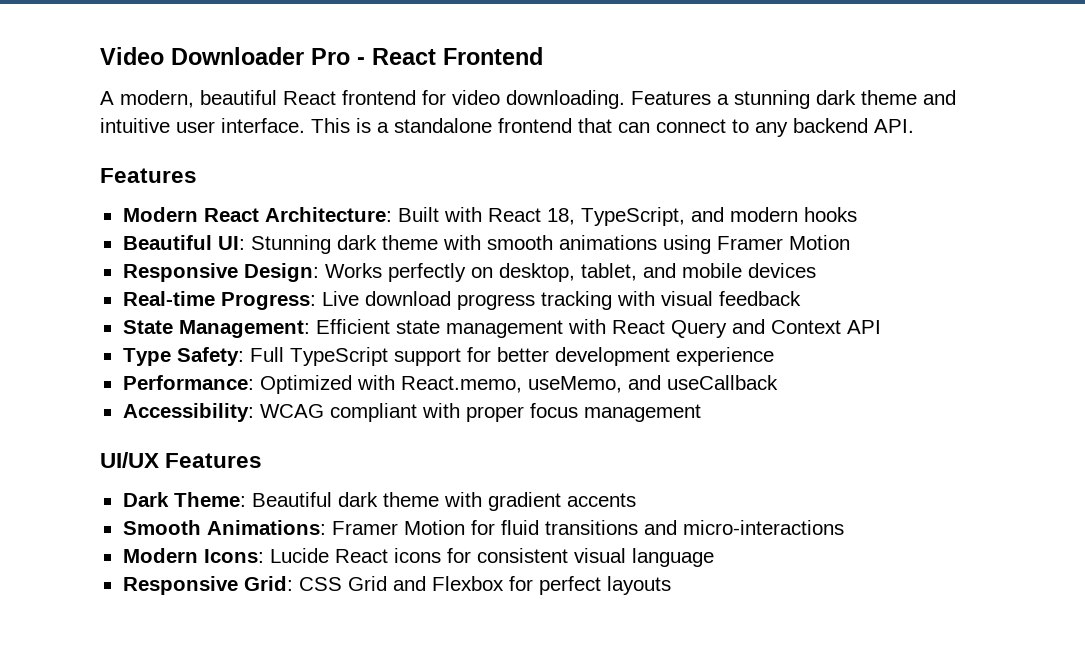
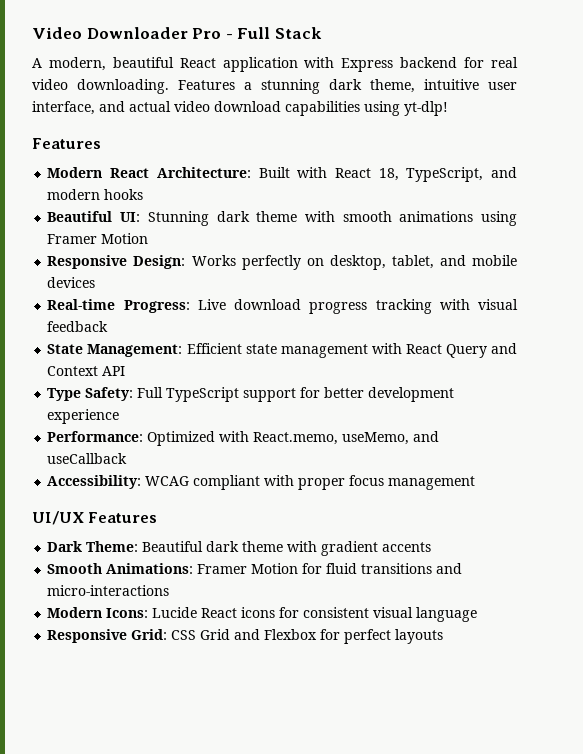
[372,47,543,65] React Frontend -> [237,27,322,39] Full Stack
[342,90,446,105] frontend for -> [222,57,519,72] application with Express backend for real
[861,90,956,105] [100,118,914,137] theme and intuitive user interface. This is a standalone frontend that can connect to any backend API. -> [370,79,517,93] [32,101,448,116] theme, intuitive user interface, and actual video download capabilities using yt-dlp!

